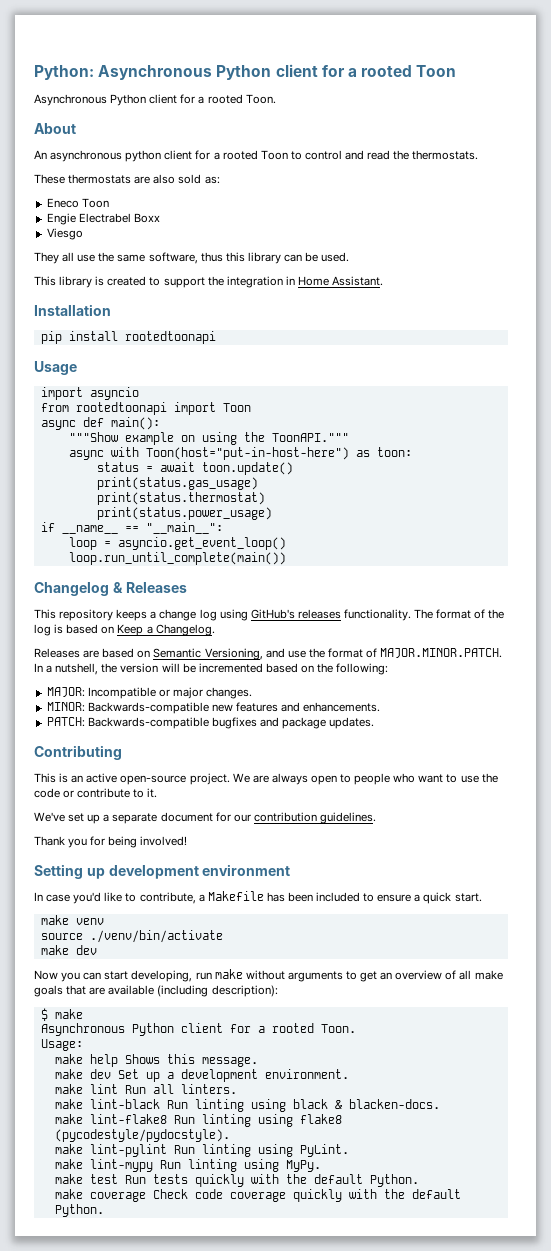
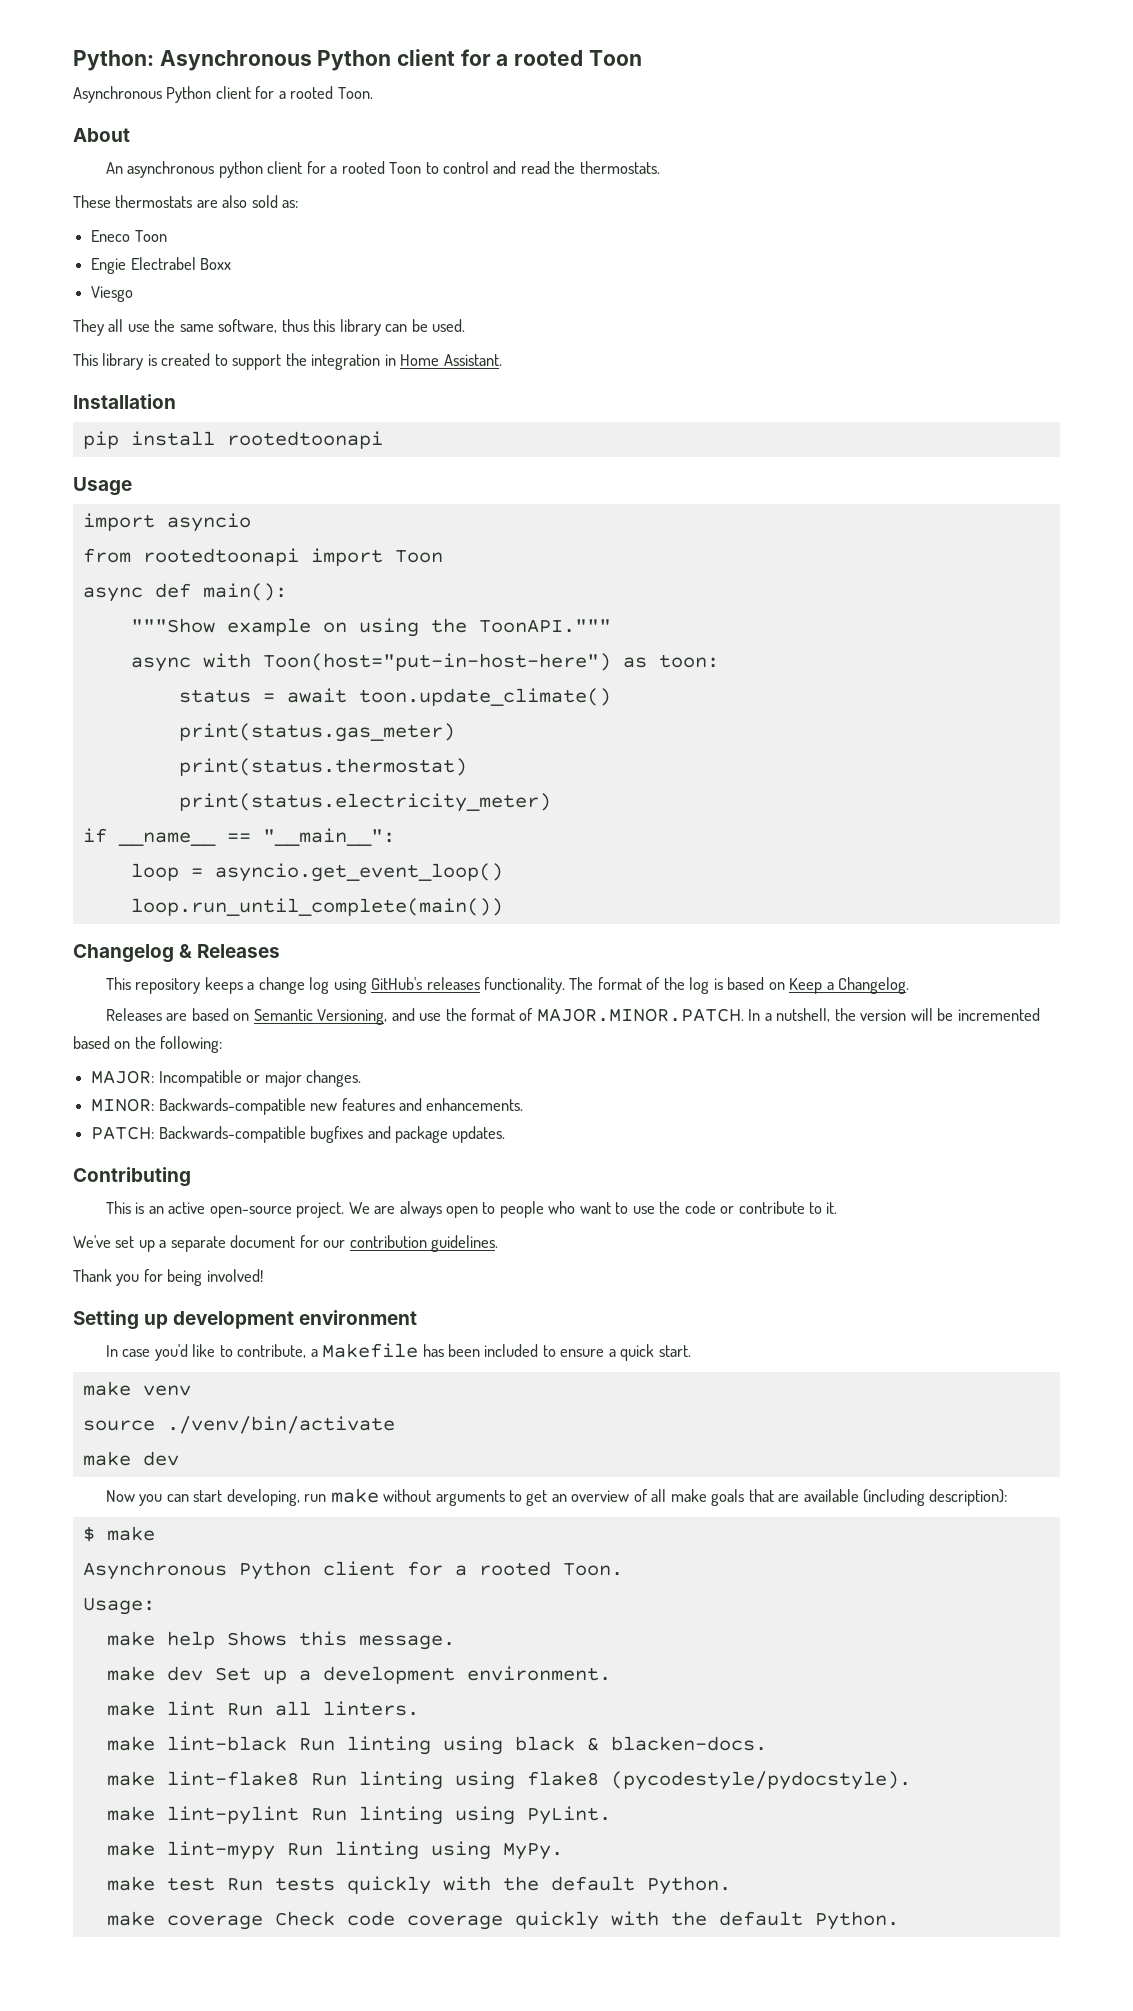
[201,462,293,475] [96,477,258,490] toon.update() // print(status.gas_usage) -> [358,688,611,706] [178,723,455,742] toon.update_climate() // print(status.gas_meter)
[96,507,272,520] print(status.power_usage) -> [178,793,551,812] print(status.electricity_meter)

